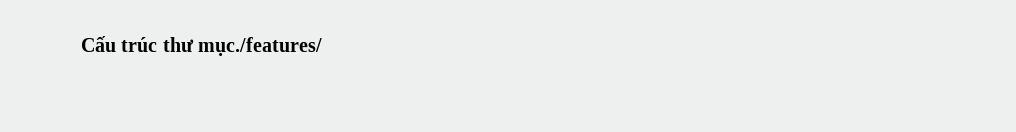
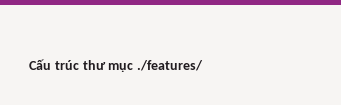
[198,37,323,56] mục./features/ -> [108,60,204,72] mục ./features/

